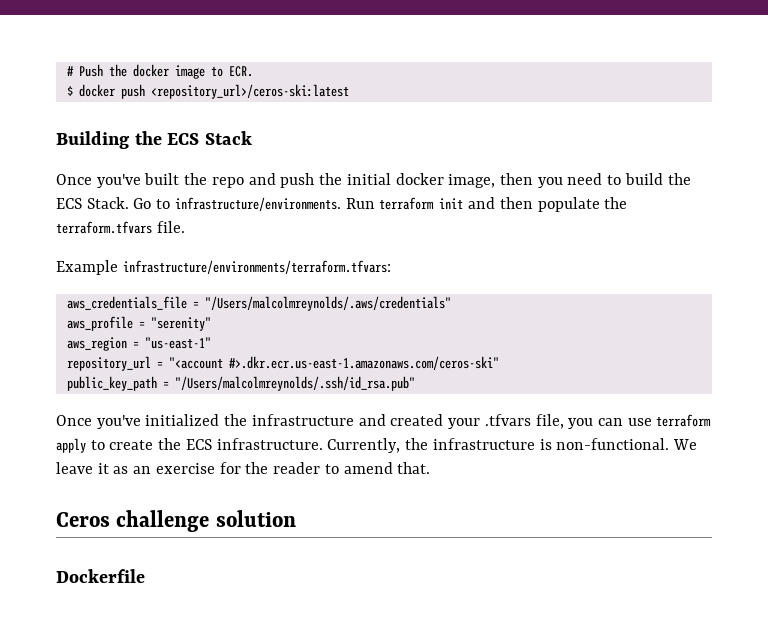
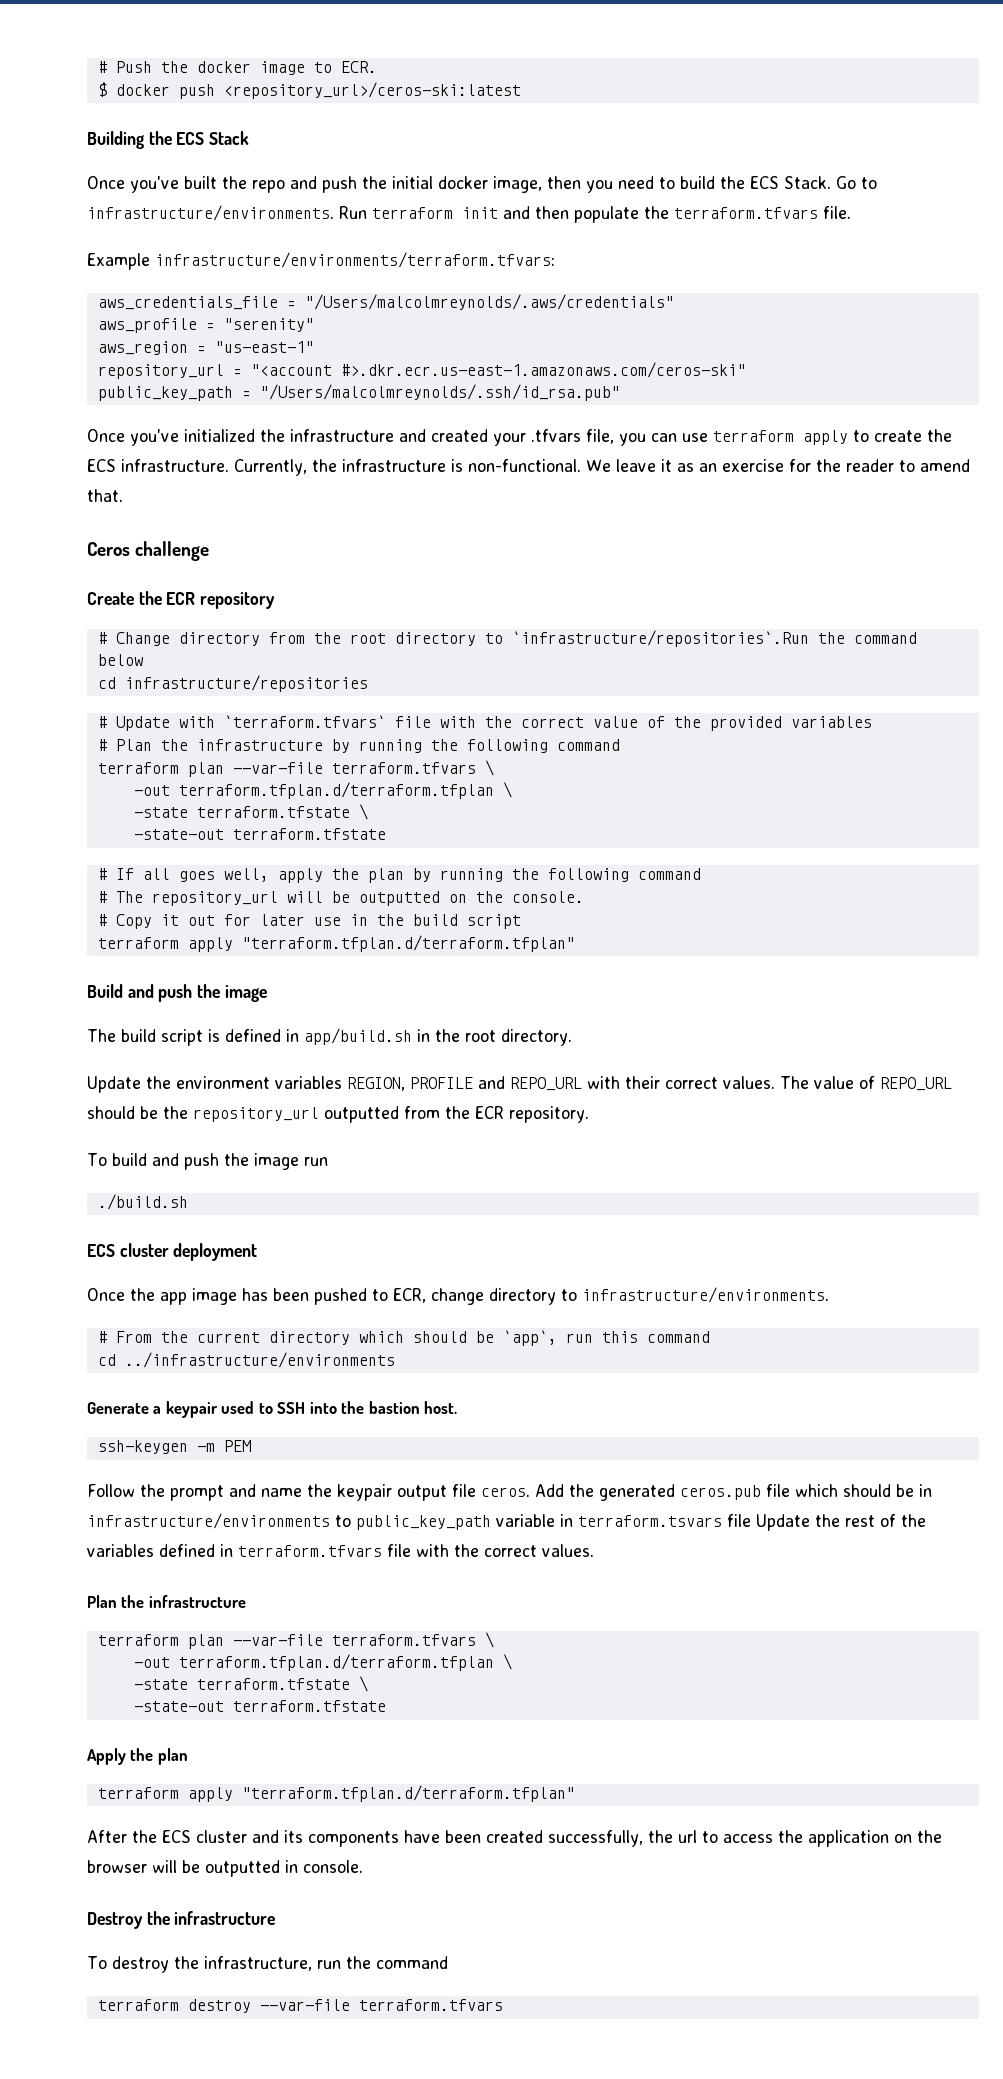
[215,510,296,527] [56,569,145,583] solution // Dockerfile -> [87,591,276,609] [97,630,917,647] [97,654,143,666] [97,675,368,692] [97,715,872,731] [97,739,620,753] [97,760,494,777] [133,782,512,799] [133,804,368,820] [133,828,386,840] [97,868,701,883] [97,891,584,906] [97,914,521,929] [97,935,575,952] [87,984,267,1002] [87,1028,572,1046] [87,1076,952,1093] [87,1106,589,1123] [87,1153,328,1170] [97,1194,188,1210] [87,1243,258,1261] [87,1287,829,1305] [97,1330,710,1346] [97,1352,395,1368] [87,1401,458,1418] [97,1440,251,1454] [87,1484,932,1501] [87,1513,926,1531] [87,1544,594,1557] [87,1595,246,1608] [97,1632,494,1649] [133,1654,512,1671] [133,1676,368,1692] [133,1700,386,1712] [87,1748,188,1765] [97,1785,575,1802] [87,1830,942,1847] [87,1860,363,1877] [87,1911,276,1929] [87,1956,448,1973] [97,1999,503,2013] // Create the ECR repository // # Change directory from the root directory to `infrastructure/repositories`.Run the command below // cd infrastructure/repositories // # Update with `terraform.tfvars` file with the correct value of the provided variables // # Plan the infrastructure by running the following command // terraform plan --var-file terraform.tfvars \ // -out terraform.tfplan.d/terraform.tfplan \ // -state terraform.tfstate \ // -state-out terraform.tfstate // # If all goes well, apply the plan by running the following command // # The repository_url will be outputted on the console. // # Copy it out for later use in the build script // terraform apply "terraform.tfplan.d/terraform.tfplan" // Build and push the image // The build script is defined in app/build.sh in the root directory. // Update the environment variables REGION, PROFILE and REPO_URL with their correct values. The value of REPO_URL should be the repository_url outputted from the ECR repository. // To build and push the image run // ./build.sh // ECS cluster deployment // Once the app image has been pushed to ECR, change directory to infrastructure/environments. // # From the current directory which should be `app`, run this command // cd ../infrastructure/environments // Generate a keypair used to SSH into the bastion host. // ssh-keygen -m PEM // Follow the prompt and name the keypair output file ceros. Add the generated ceros.pub file which should be in infrastructure/environments to public_key_path variable in terraform.tsvars file Update the rest of the variables defined in terraform.tfvars file with the correct values. // Plan the infrastructure // terraform plan --var-file terraform.tfvars \ // -out terraform.tfplan.d/terraform.tfplan \ // -state terraform.tfstate \ // -state-out terraform.tfstate // Apply the plan // terraform apply "terraform.tfplan.d/terraform.tfplan" // After the ECS cluster and its components have been created successfully, the url to access the application on the browser will be outputted in console. // Destroy the infrastructure // To destroy the infrastructure, run the command // terraform destroy --var-file terraform.tfvars

